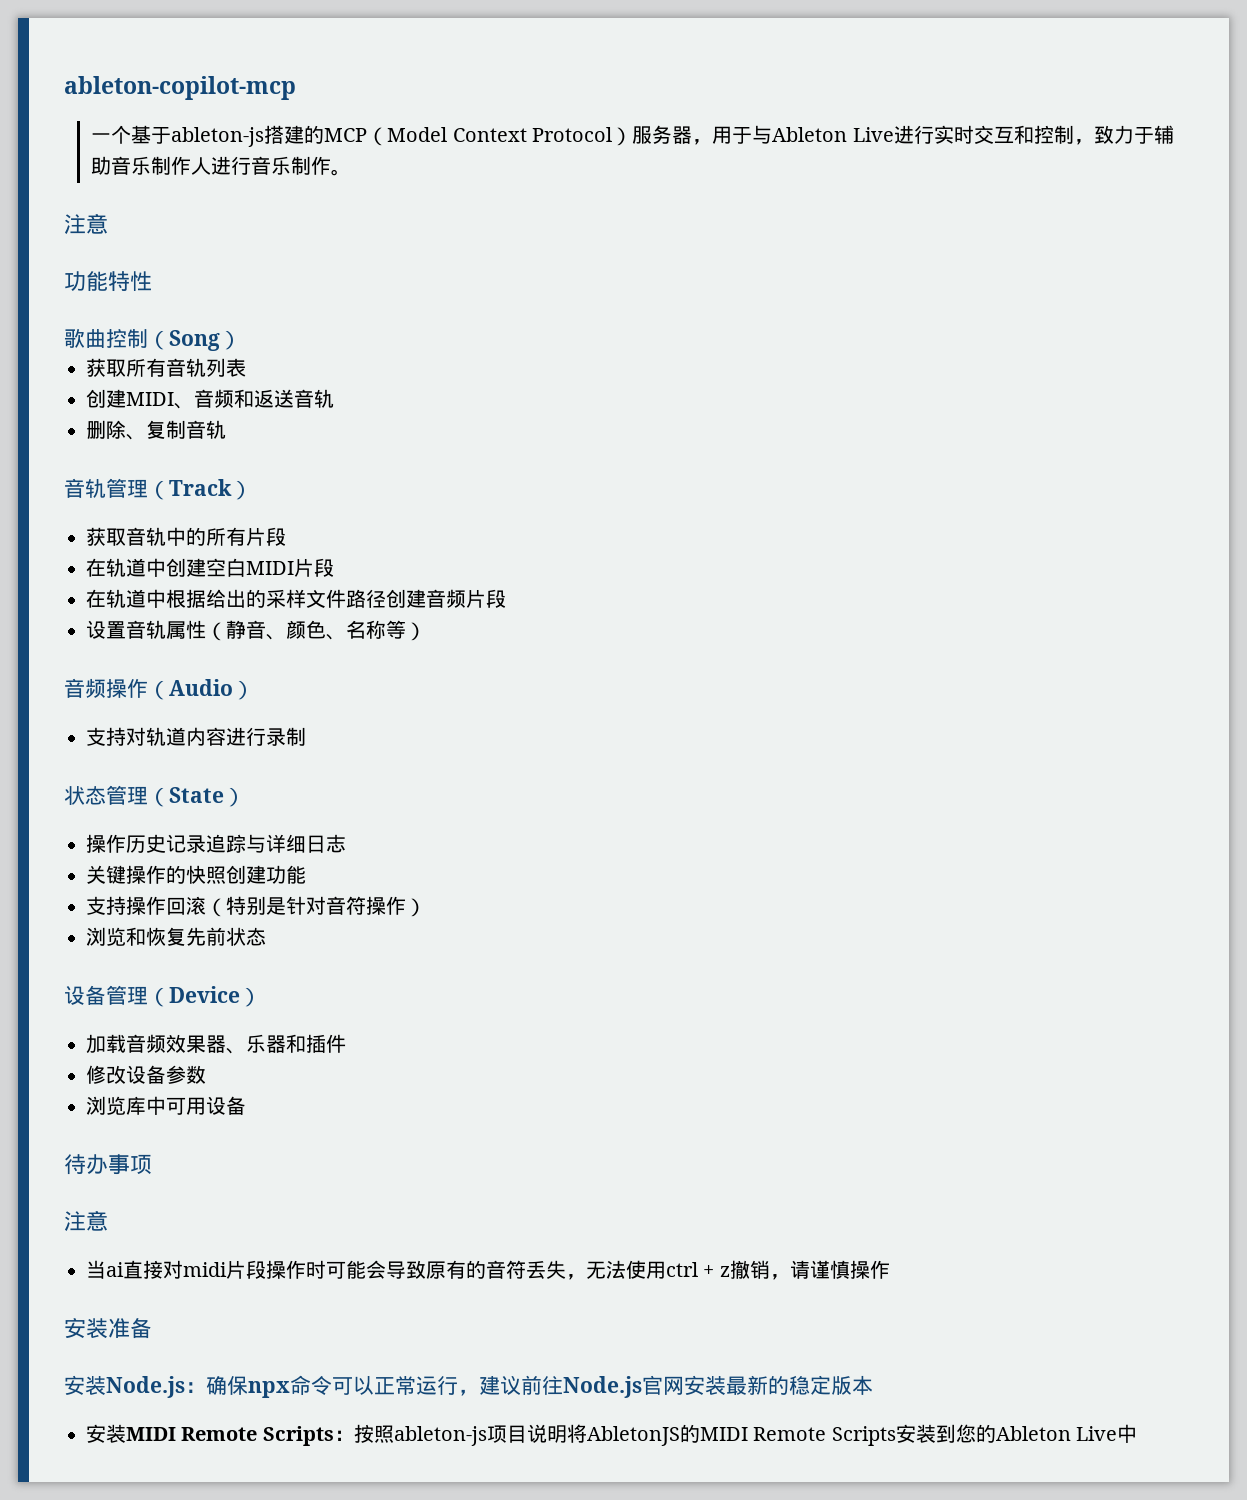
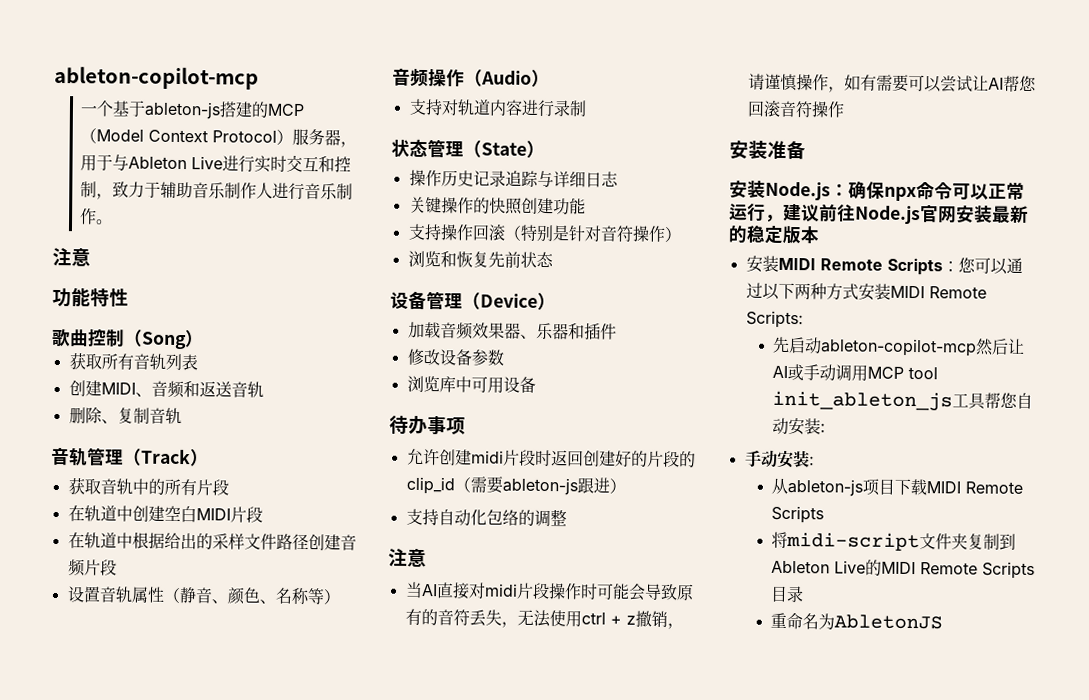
(152, 1164) none -> [406,448,696,468] [405,476,626,496] [405,508,567,528] // 允许创建midi片段时返回创建好的片段的clip_id（需要ableton-js跟进） // 支持自动化包络的调整
[106,1262,124,1277] ai -> [420,583,438,597] AI
(890, 1269) none -> [827,74,1037,93] [746,99,845,118] ，如有需要可以尝试让AI帮您回滚音符操作
[353,1424,1137,1446] 按照ableton-js项目说明将AbletonJS的MIDI Remote Scripts安装到您的Ableton Live中 -> [957,257,1023,275] [745,282,987,301] [745,310,804,329] [771,336,1025,357] [771,363,938,382] [771,390,1033,412] [771,417,826,436] [744,449,815,469] [770,477,1023,497] [770,505,824,524] [770,531,1016,552] [770,559,1035,580] [769,585,804,603] [769,612,943,630] 您可以通过以下两种方式安装MIDI Remote Scripts: // 先启动ableton-copilot-mcp然后让AI或手动调用MCP tool init_ableton_js工具帮您自动安装: // 手动安装: // 从ableton-js项目下载MIDI Remote Scripts // 将midi-script文件夹复制到Ableton Live的MIDI Remote Scripts目录 // 重命名为AbletonJS

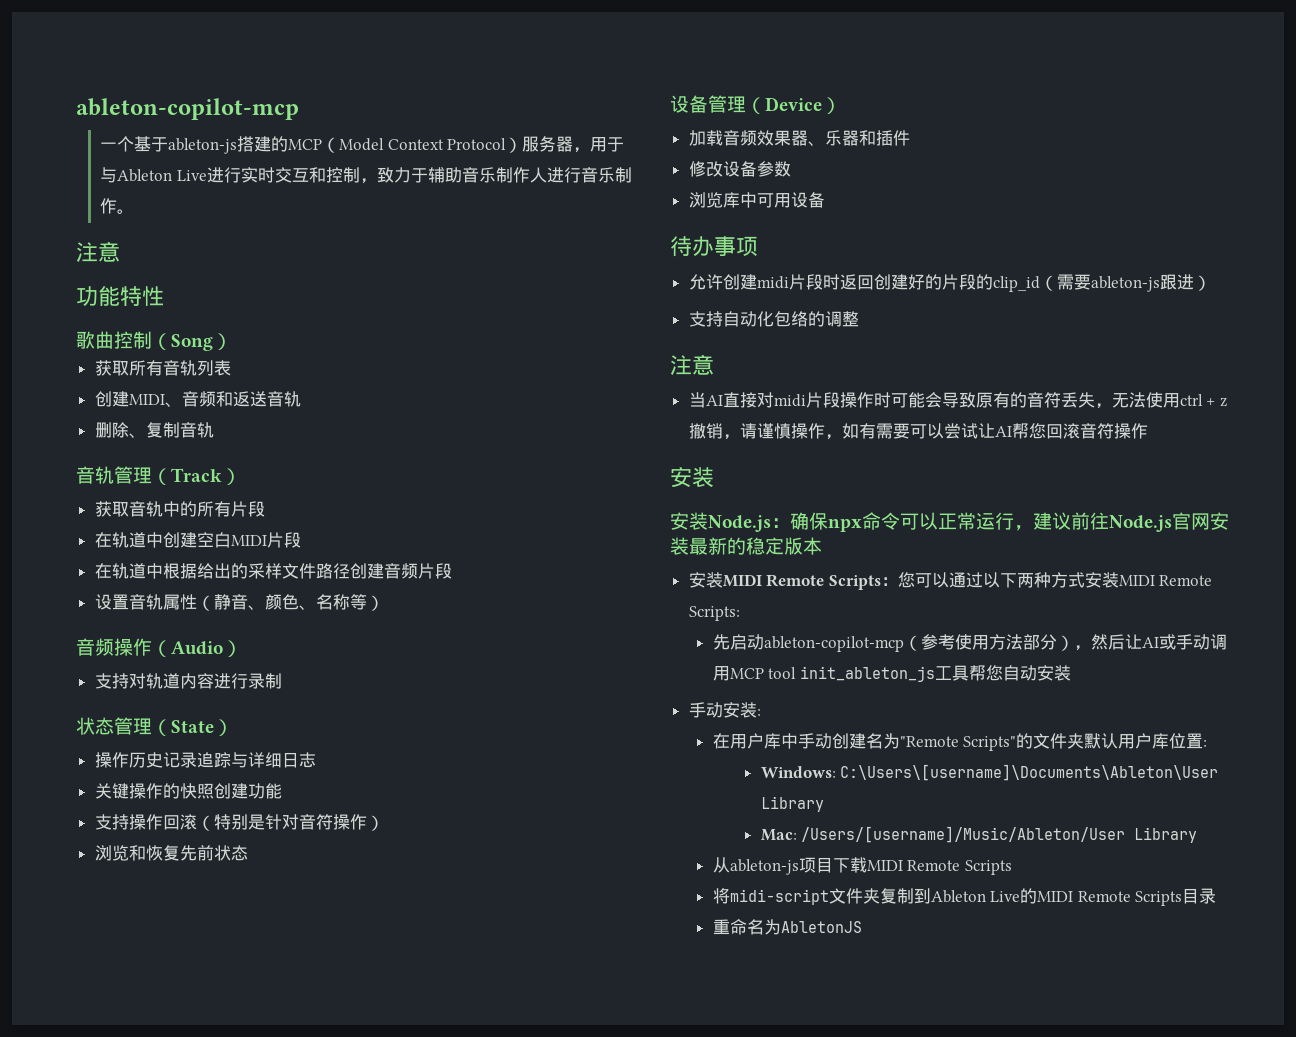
[767,140,806,160] 准备 -> (714, 477) none
(977, 347) none -> [903,634,1091,651] （参考使用方法部分），
[819,423,826,433] : -> (1071, 673) none
(815, 461) none -> [712,733,1208,751] [760,764,1219,781] [760,796,824,812] [760,826,1198,843] // 在用户库中手动创建名为"Remote Scripts"的文件夹默认用户库位置: // Windows: C:\Users\[username]\Documents\Ableton\User Library // Mac: /Users/[username]/Music/Ableton/User Library

